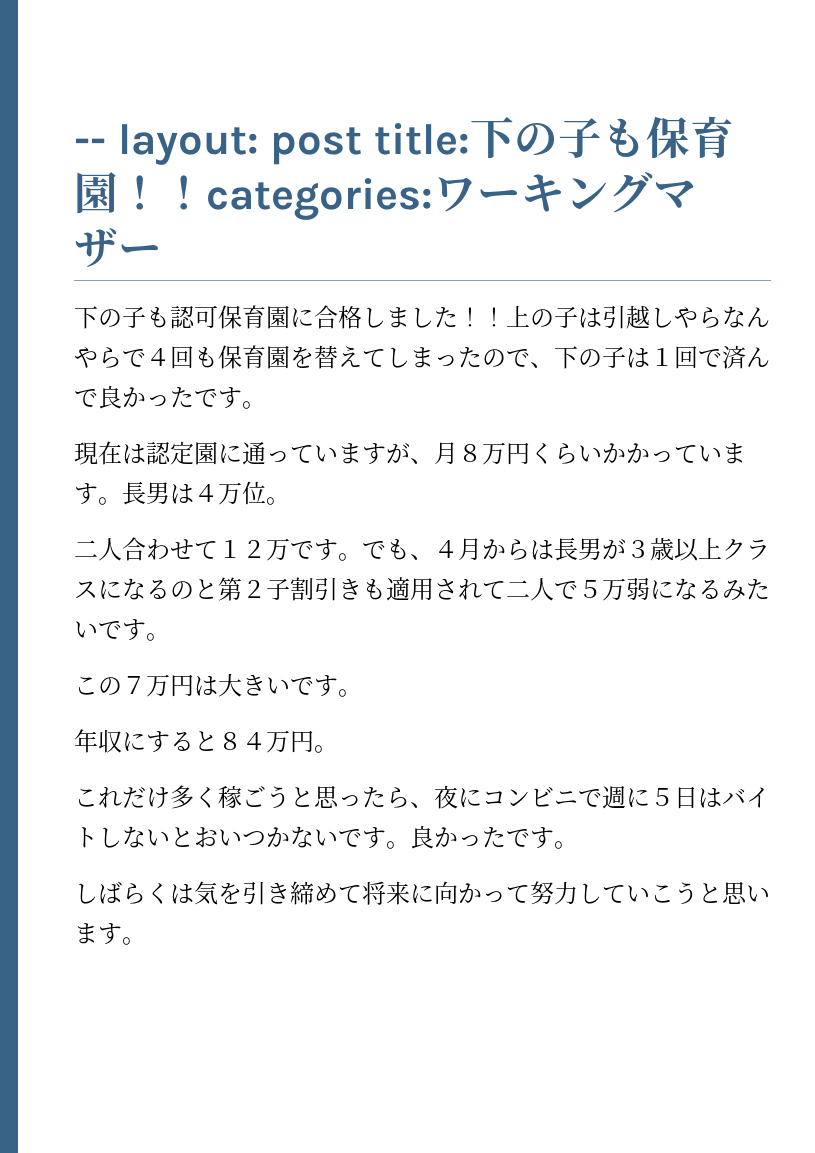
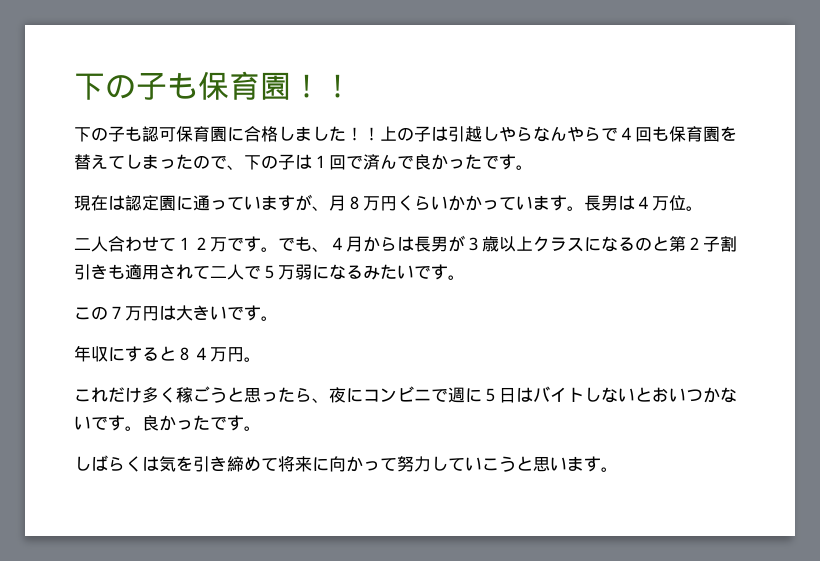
[74,123,471,165] -- layout: post title: -> (74, 86) none
[206,172,697,220] [74,228,162,267] categories:ワーキングマザー -> (353, 86) none

